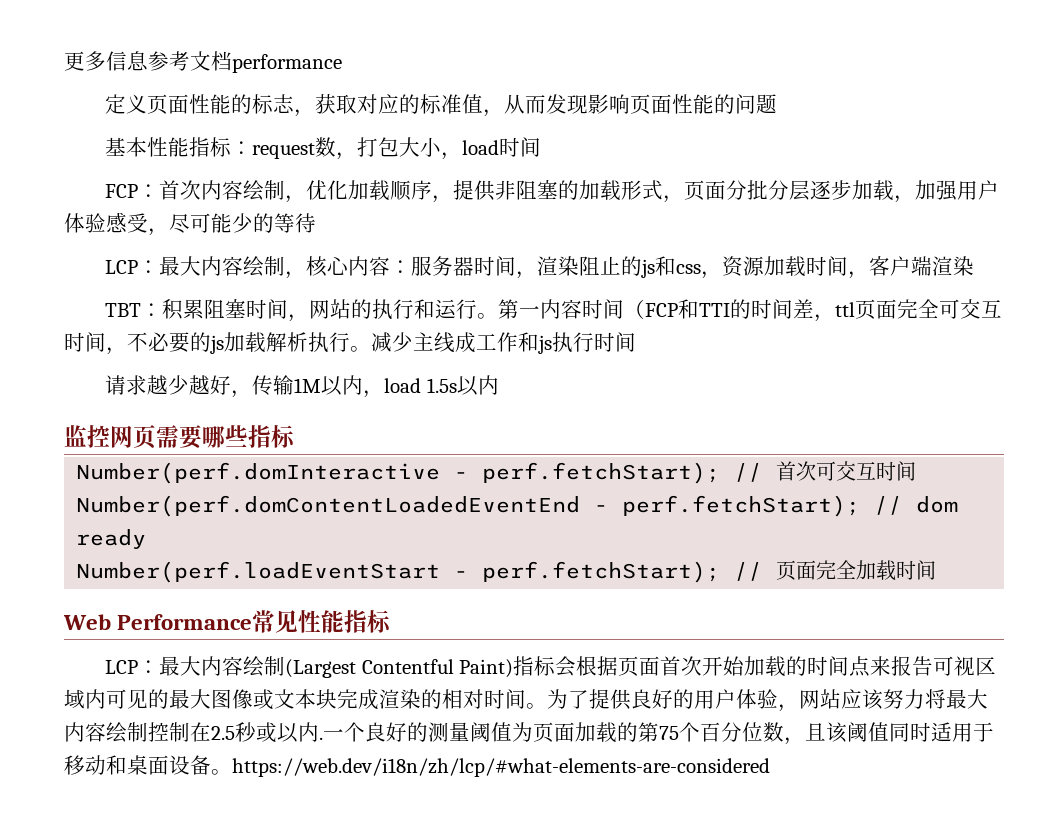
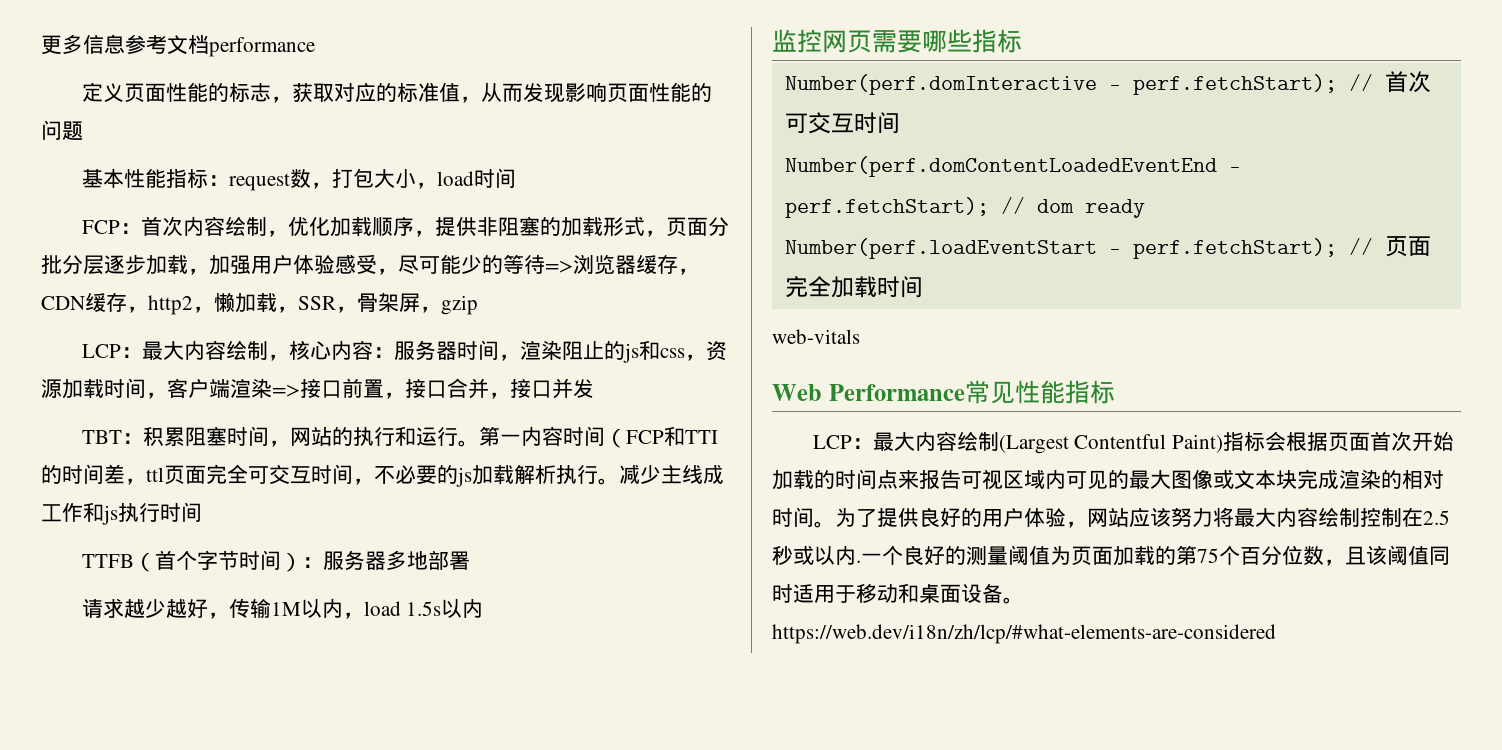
(316, 223) none -> [545,254,699,275] [41,292,478,315] =>浏览器缓存，CDN缓存，http2，懒加载，SSR，骨架屏，gzip
(975, 266) none -> [272,378,594,399] =>接口前置，接口合并，接口并发
(636, 342) none -> [81,550,470,572] // TTFB（首个字节时间）：服务器多地部署
(937, 570) none -> [772,329,860,344] // web-vitals

